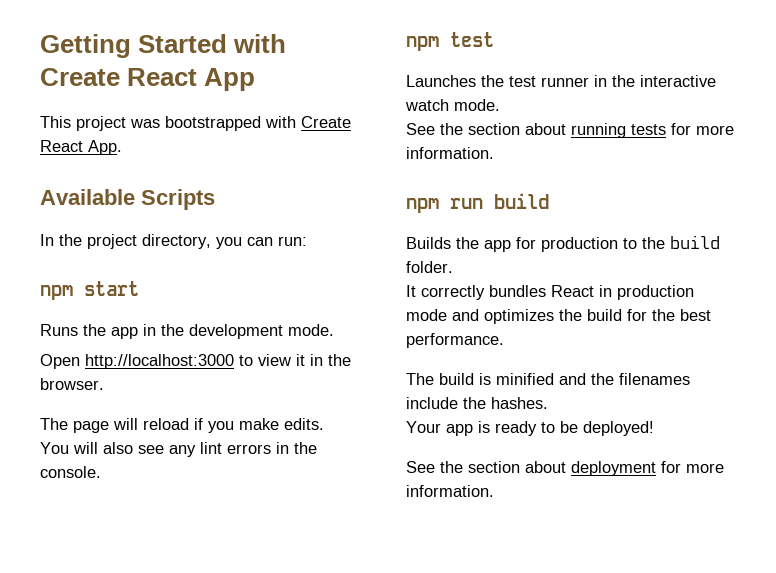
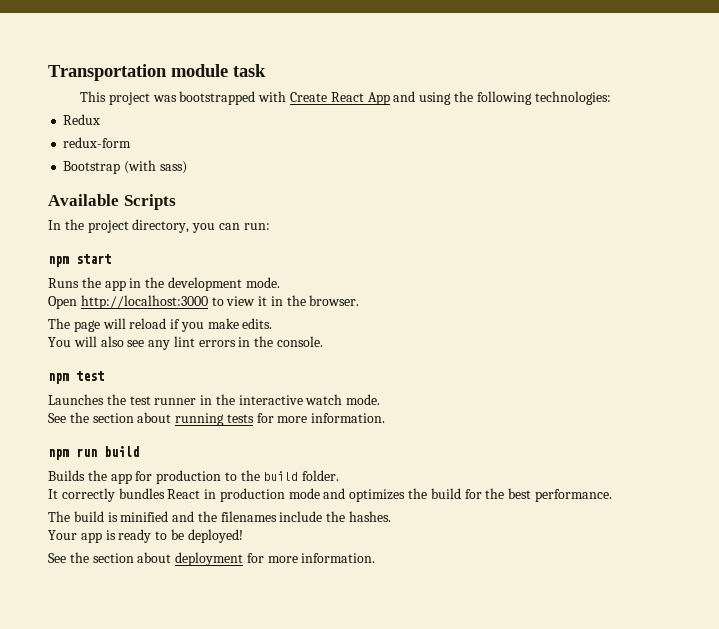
[40,34,287,58] [40,68,256,91] Getting Started with Create React App -> [48,64,266,81] Transportation module task
[88,140,122,155] App. -> [367,91,611,105] [63,114,101,125] [63,137,132,148] [63,160,187,174] App and using the following technologies: // Redux // redux-form // Bootstrap (with sass)

